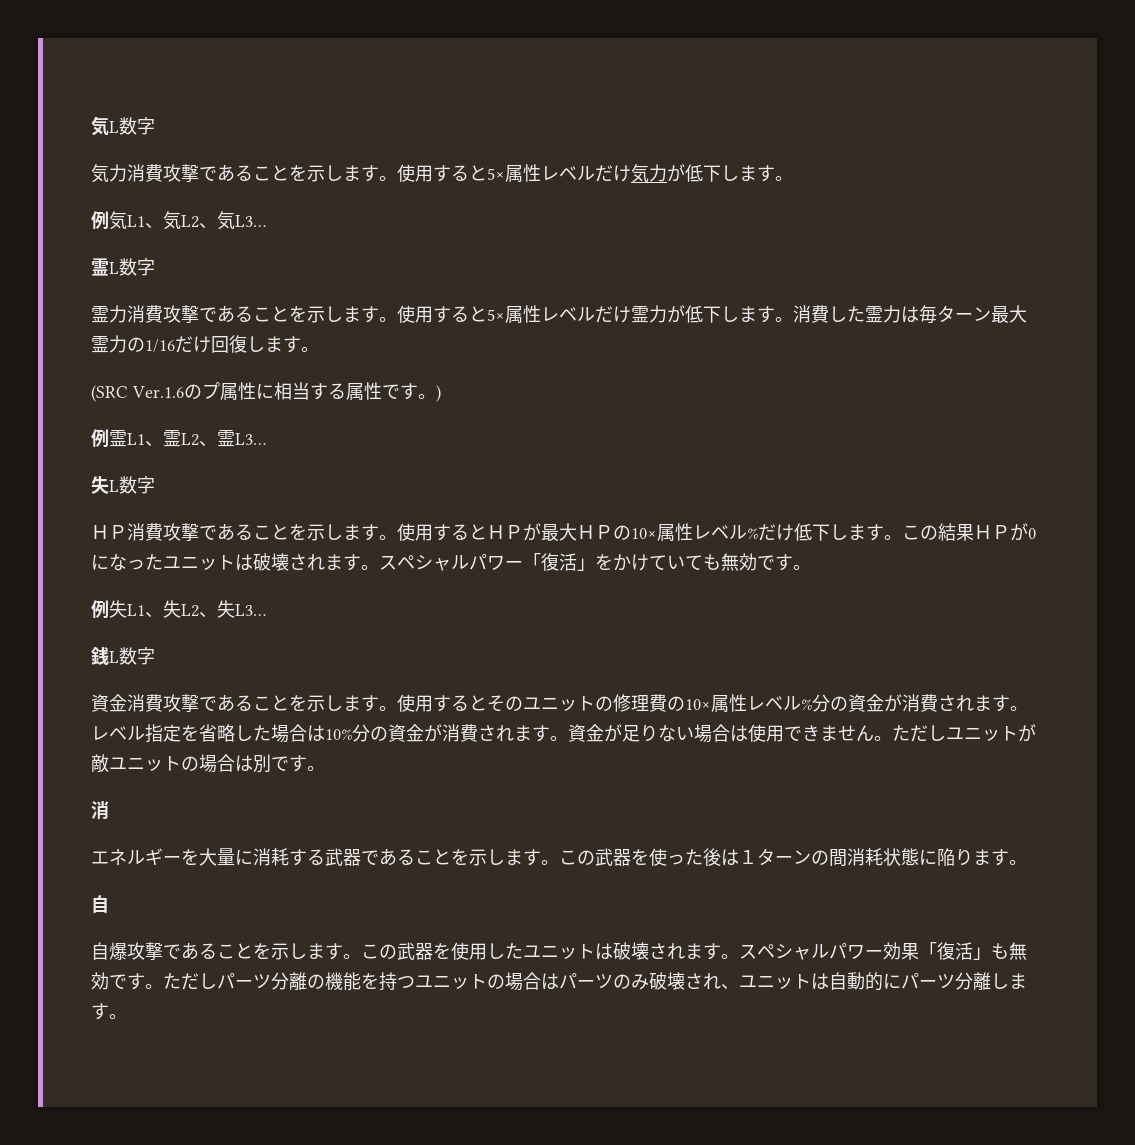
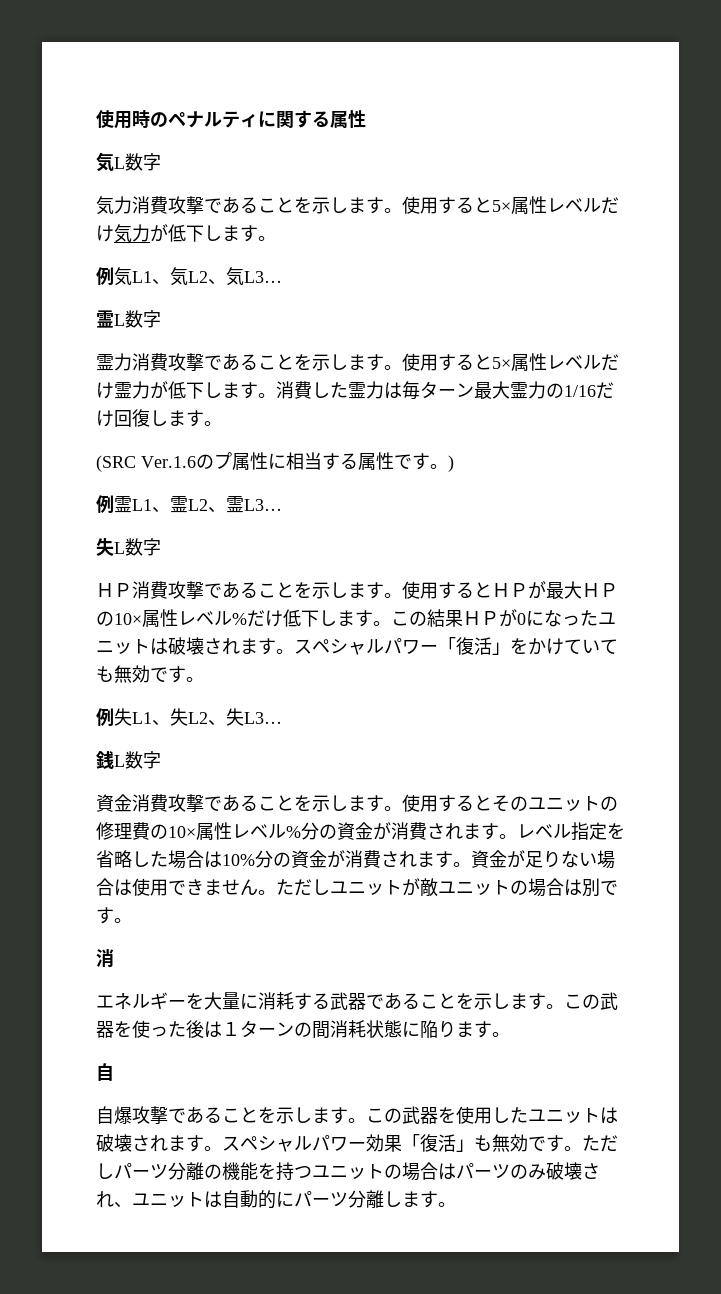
(91, 126) none -> [96,110,366,129] 使用時のペナルティに関する属性 //

